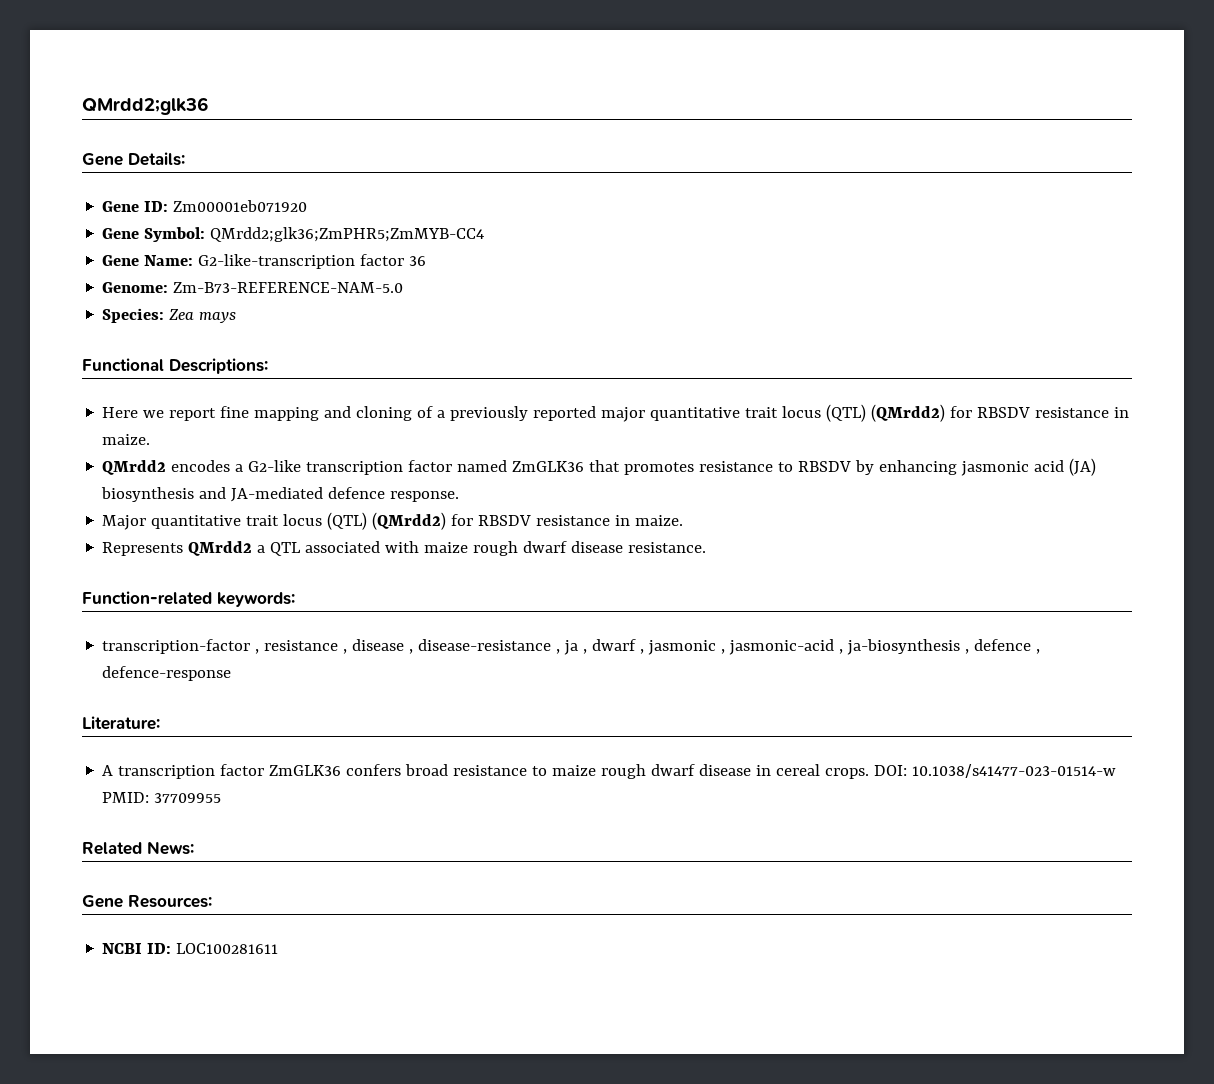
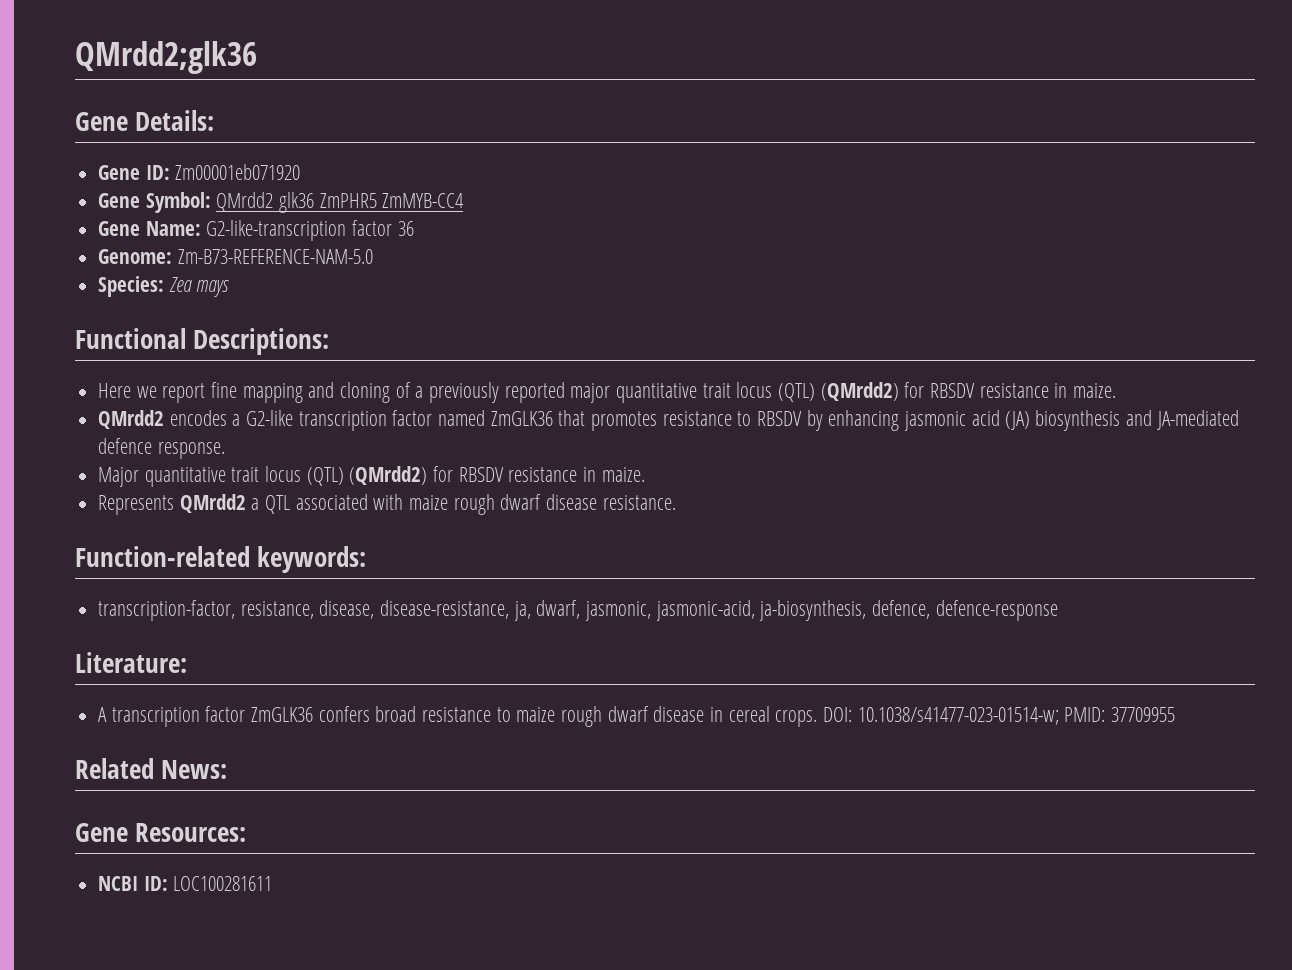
[210,227,485,242] QMrdd2;glk36;ZmPHR5;ZmMYB-CC4 -> [216,192,465,213] QMrdd2 glk36 ZmPHR5 ZmMYB-CC4
[102,639,1041,655] transcription-factor , resistance , disease , disease-resistance , ja , dwarf , jasmonic , jasmonic-acid , ja-biosynthesis , defence , -> [98,600,931,621] transcription-factor, resistance, disease, disease-resistance, ja, dwarf, jasmonic, jasmonic-acid, ja-biosynthesis, defence,
[912,764,1117,778] 10.1038/s41477-023-01514-w -> [857,707,1059,725] 10.1038/s41477-023-01514-w;

